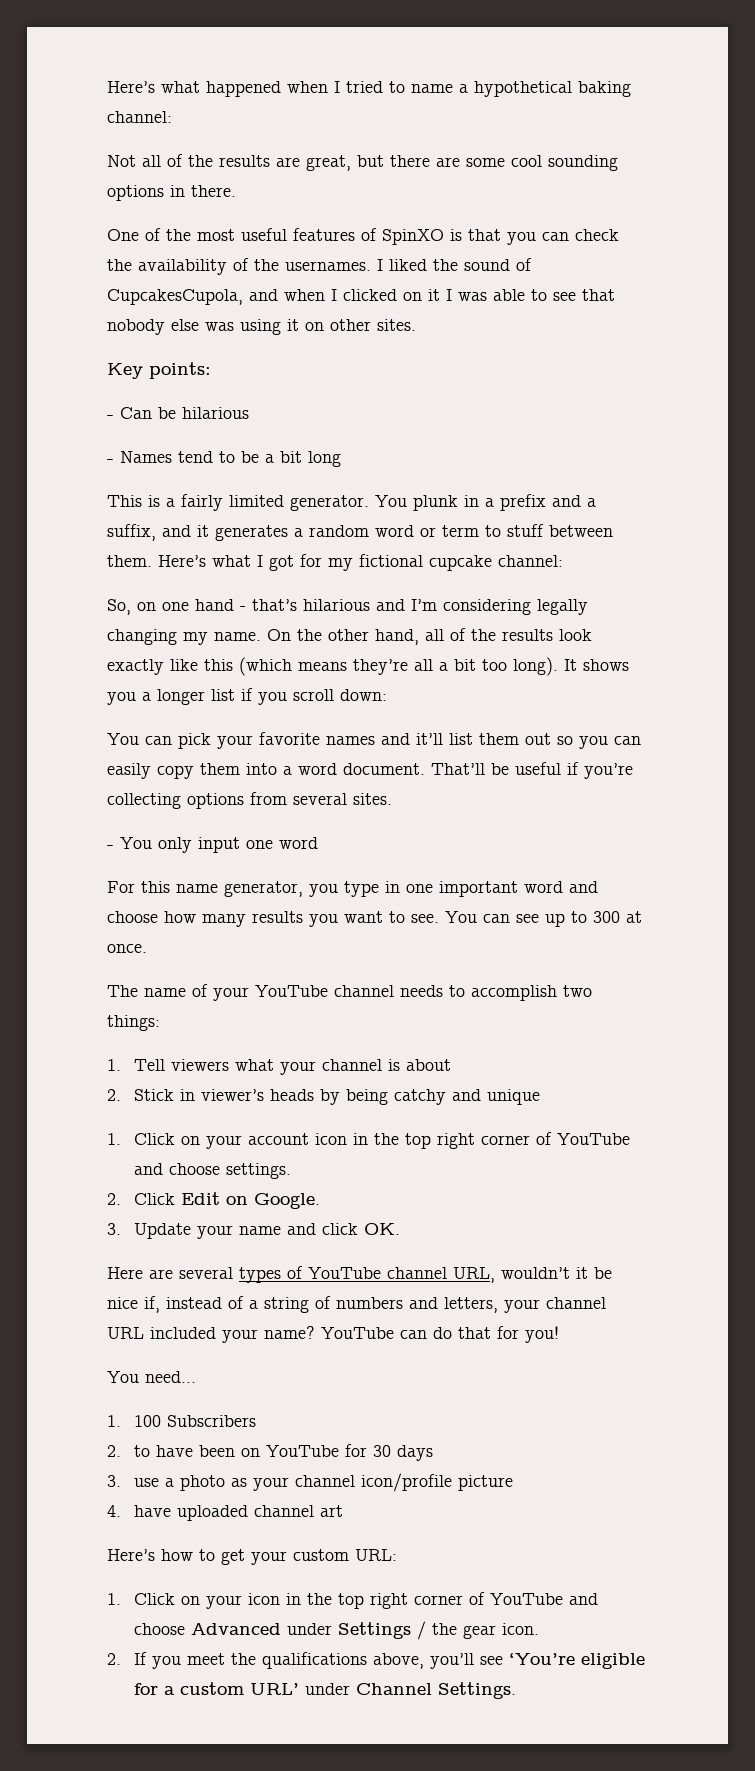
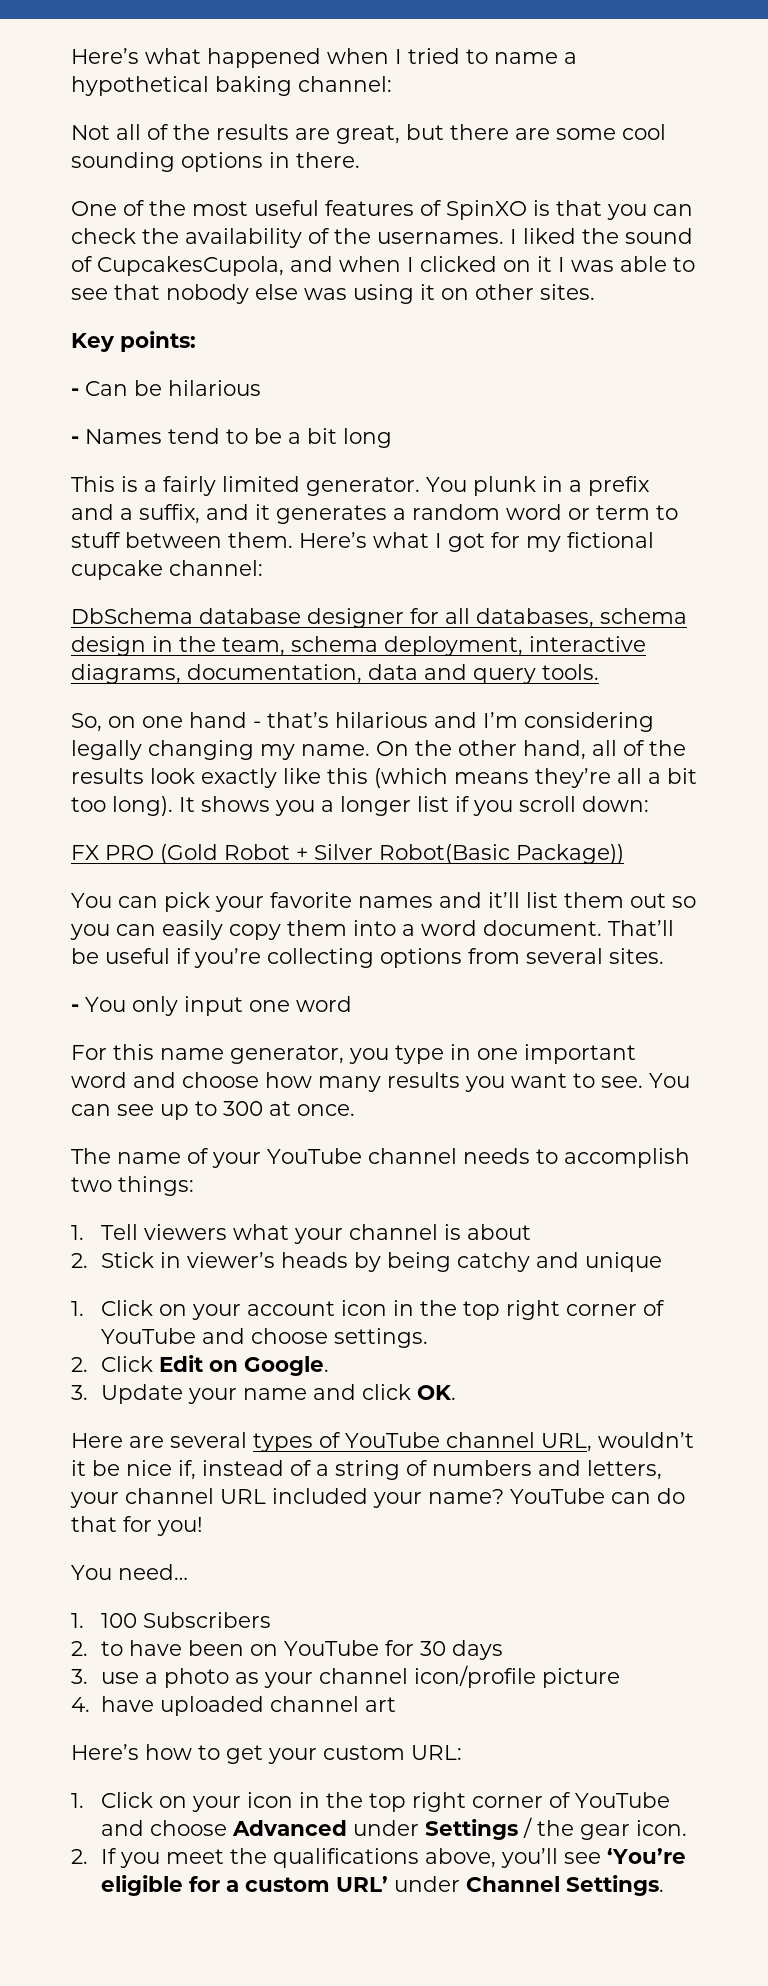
(563, 561) none -> [71,608,687,628] [71,636,646,656] [71,664,599,684] // DbSchema database designer for all databases, schema design in the team, schema deployment, interactive diagrams, documentation, data and query tools.
(387, 695) none -> [71,844,624,864] // FX PRO (Gold Robot + Silver Robot(Basic Package))

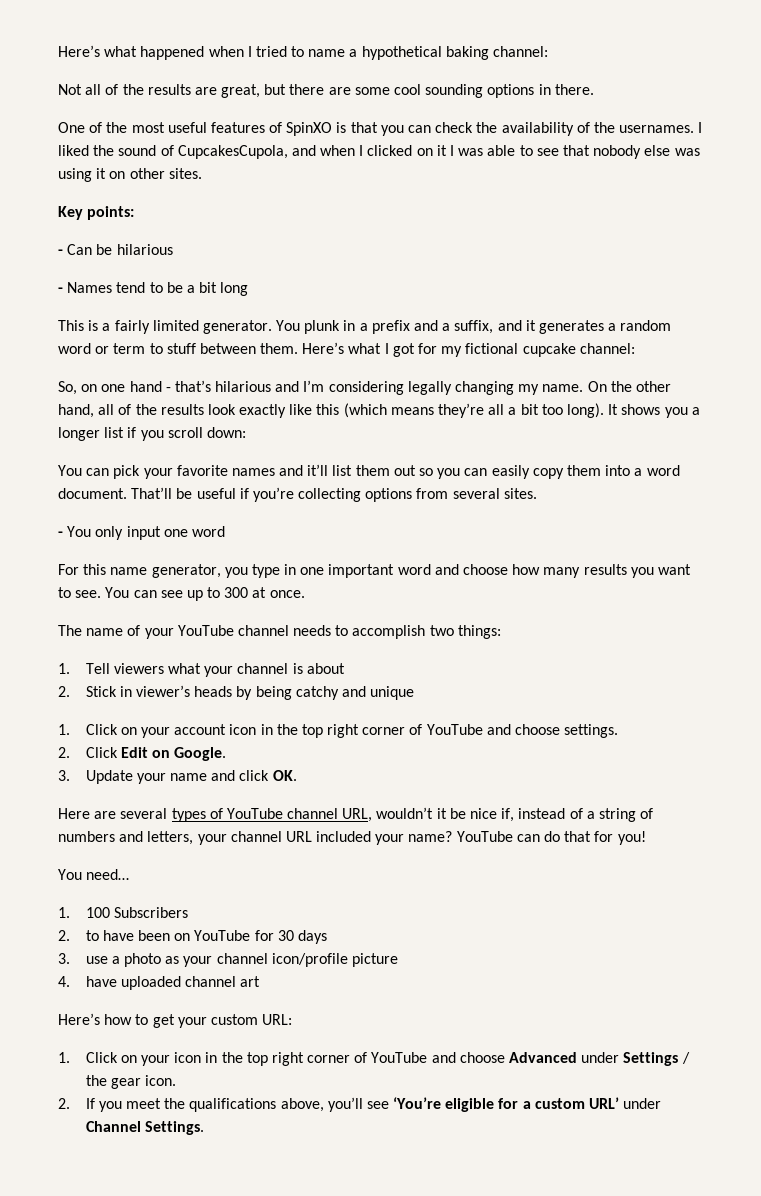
[71,608,687,628] [71,636,646,656] [71,664,599,684] // DbSchema database designer for all databases, schema design in the team, schema deployment, interactive diagrams, documentation, data and query tools. -> (635, 348) none
[71,844,624,864] // FX PRO (Gold Robot + Silver Robot(Basic Package)) -> (246, 432) none

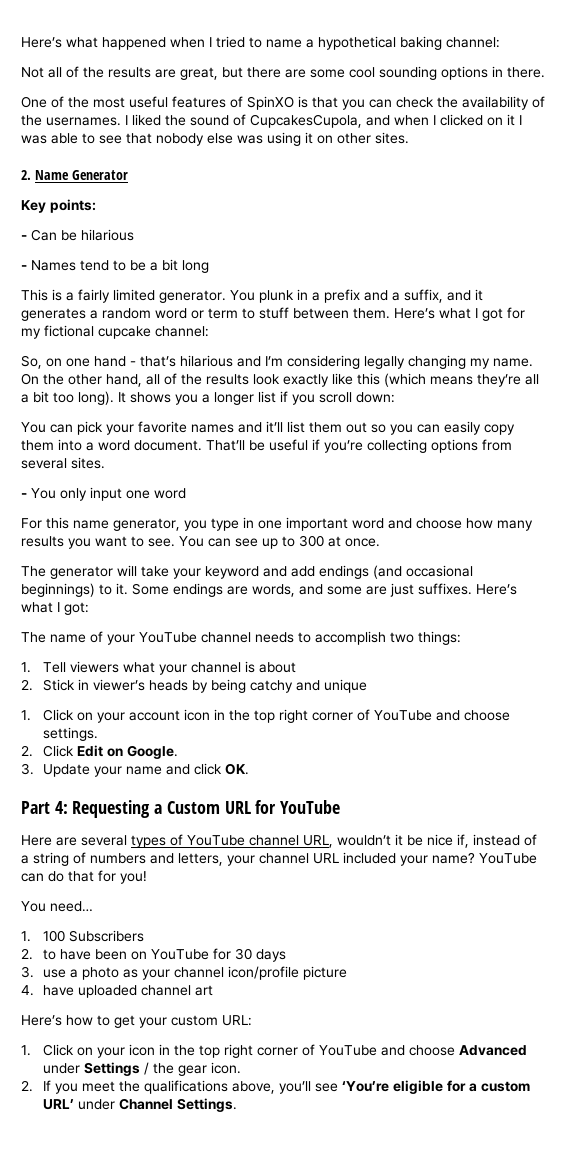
(202, 173) none -> [21,170,128,180] // 2. Name Generator
(305, 594) none -> [21,565,473,579] [21,583,517,597] [21,602,89,615] // The generator will take your keyword and add endings (and occasional beginnings) to it. Some endings are words, and some are just suffixes. Here’s what I got:
(297, 775) none -> [21,800,341,818] // Part 4: Requesting a Custom URL for YouTube

